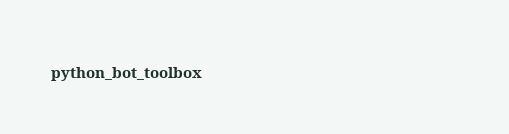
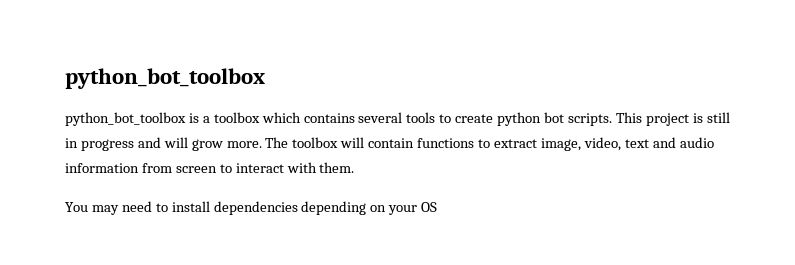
[51,67,202,81] python_bot_toolbox -> [65,68,265,89] [65,112,730,126] [65,137,714,151] [65,162,355,173] [65,201,438,215] python_bot_toolbox // python_bot_toolbox is a toolbox which contains several tools to create python bot scripts. This project is still in progress and will grow more. The toolbox will contain functions to extract image, video, text and audio information from screen to interact with them. // You may need to install dependencies depending on your OS

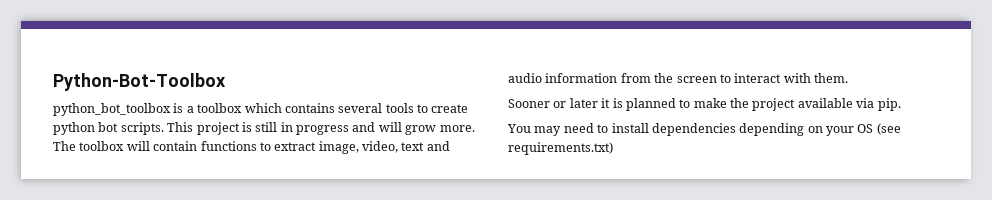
[65,68,265,89] python_bot_toolbox -> [53,73,226,91] Python-Bot-Toolbox
(172, 168) none -> [654,73,674,83] the
(355, 167) none -> [508,98,901,111] // Sooner or later it is planned to make the project available via pip.
(438, 207) none -> [876,123,901,135] [508,142,613,155] (see requirements.txt)

